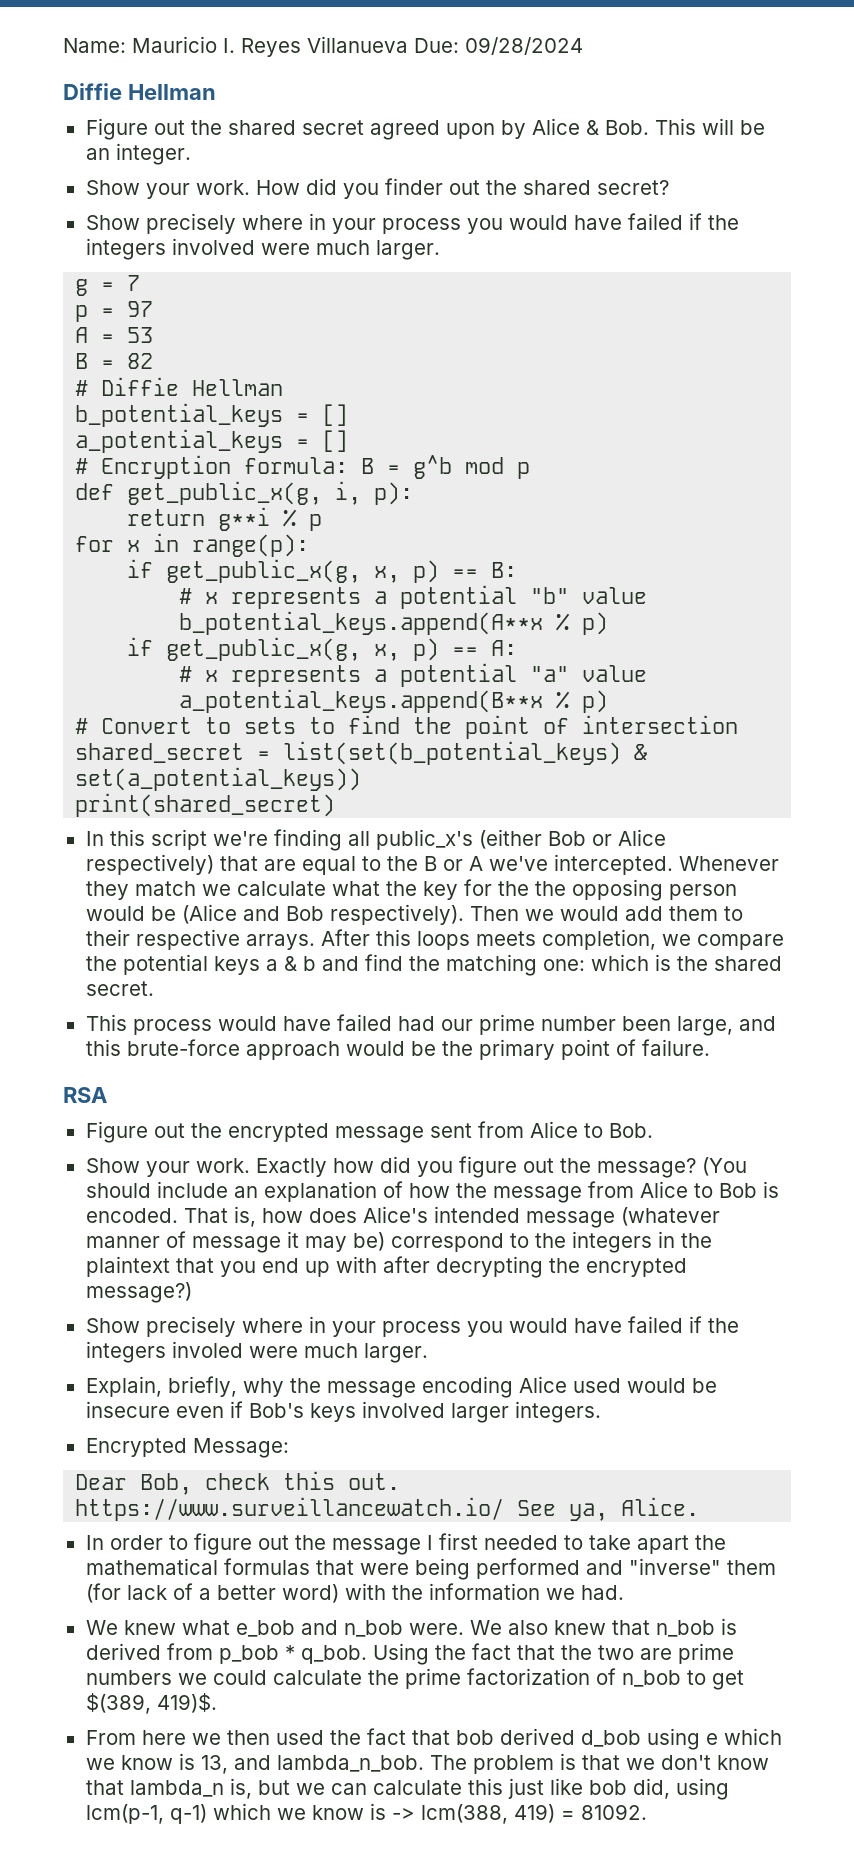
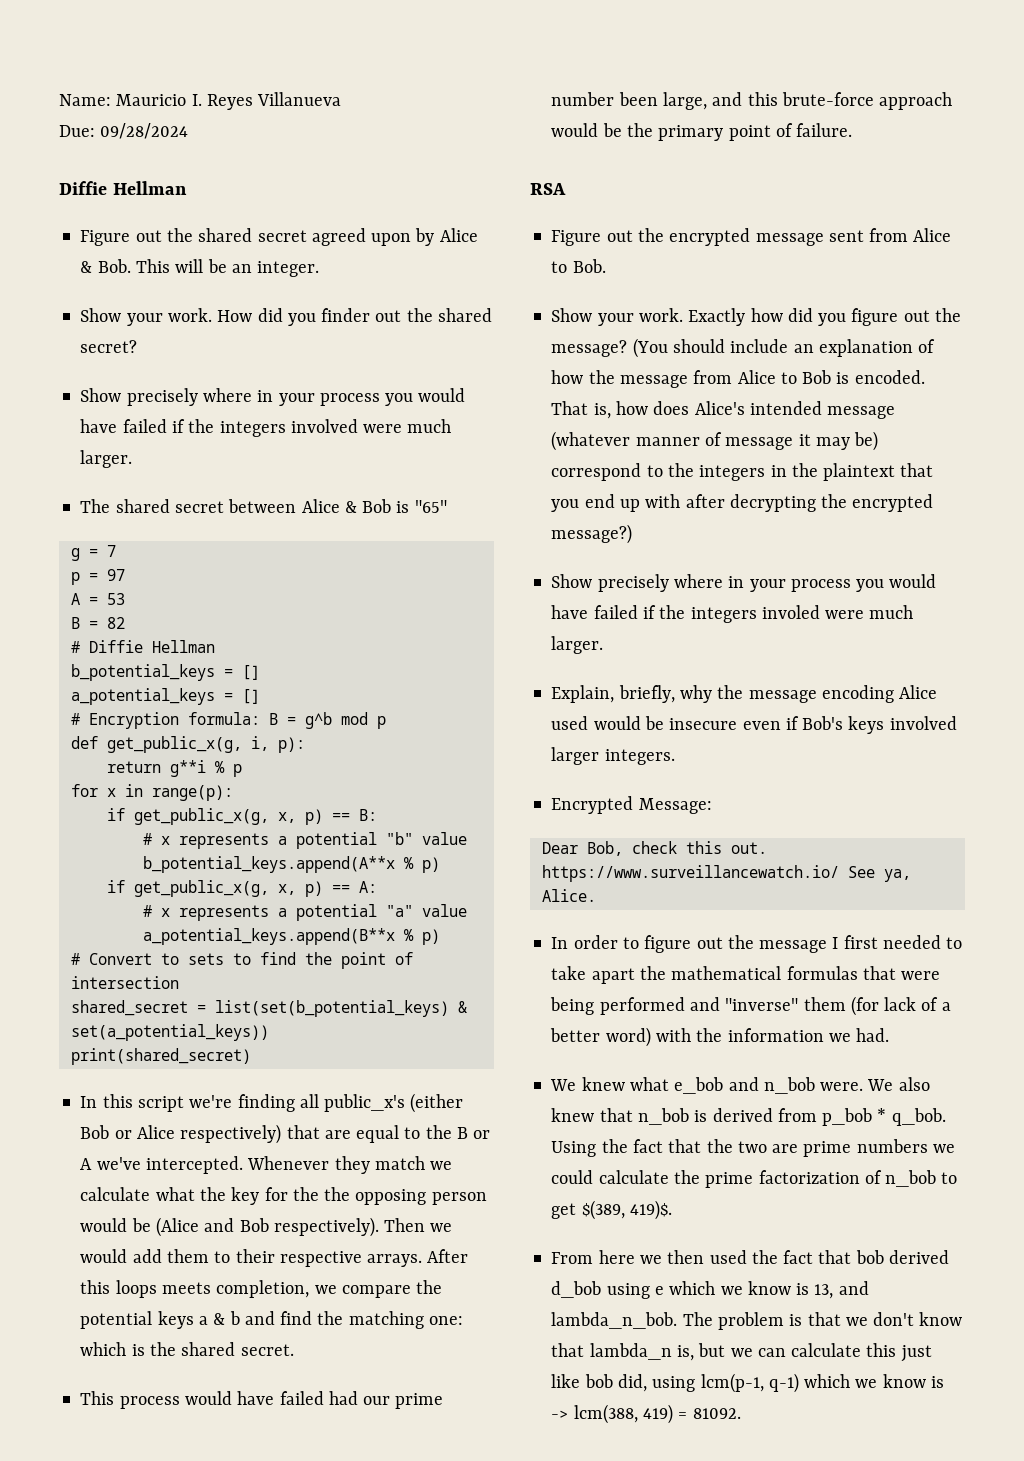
(408, 44) none -> (342, 99) //
(440, 250) none -> [80,499,447,513] // The shared secret between Alice & Bob is "65"

